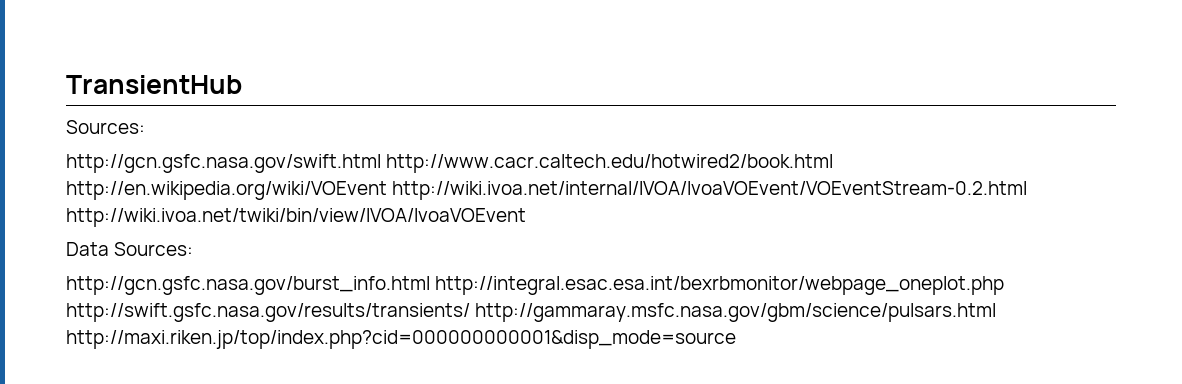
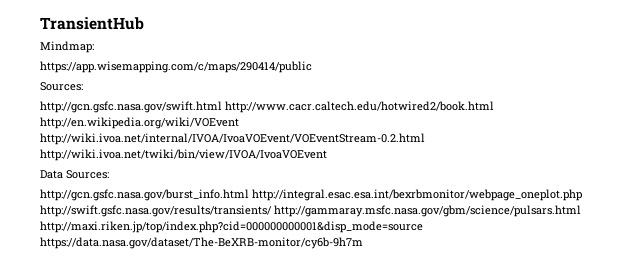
(242, 84) none -> [40,41,94,53] [40,61,312,73] // Mindmap: // https://app.wisemapping.com/c/maps/290414/public
(736, 339) none -> [40,237,363,249] https://data.nasa.gov/dataset/The-BeXRB-monitor/cy6b-9h7m

